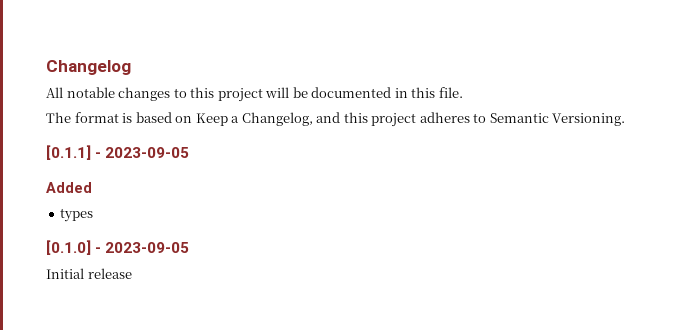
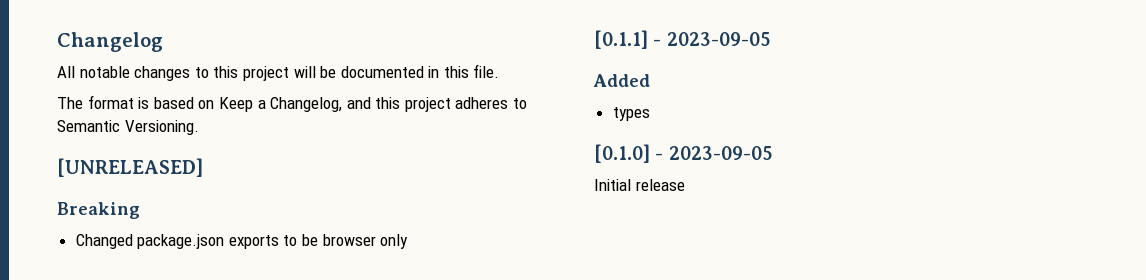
(626, 119) none -> [57,158,203,177] [57,202,140,219] [75,234,409,249] // [UNRELEASED] // Breaking // Changed package.json exports to be browser only

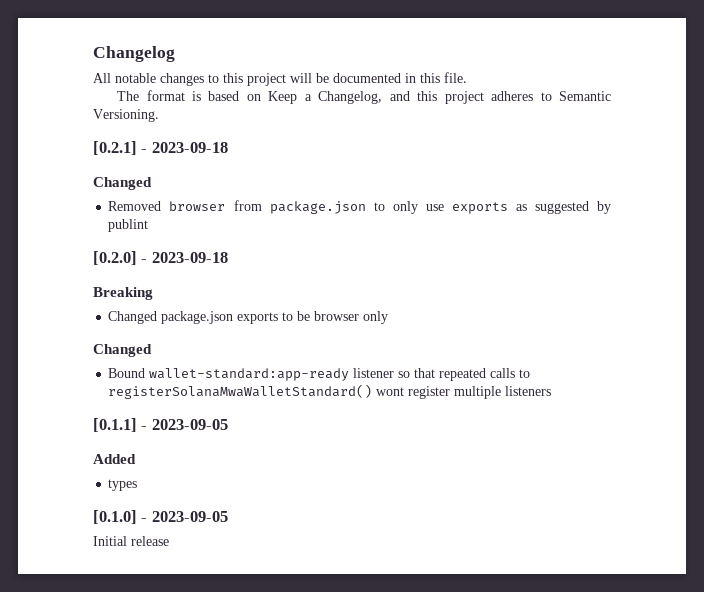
[57,158,203,177] [UNRELEASED] -> [93,141,228,155] [93,177,152,190] [108,200,611,214] [108,219,149,232] [93,251,228,265] [0.2.1] - 2023-09-18 // Changed // Removed browser from package.json to only use exports as suggested by publint // [0.2.0] - 2023-09-18
(409, 241) none -> [93,344,152,357] [108,368,531,381] [108,384,552,399] // Changed // Bound wallet-standard:app-ready listener so that repeated calls to registerSolanaMwaWalletStandard() wont register multiple listeners

